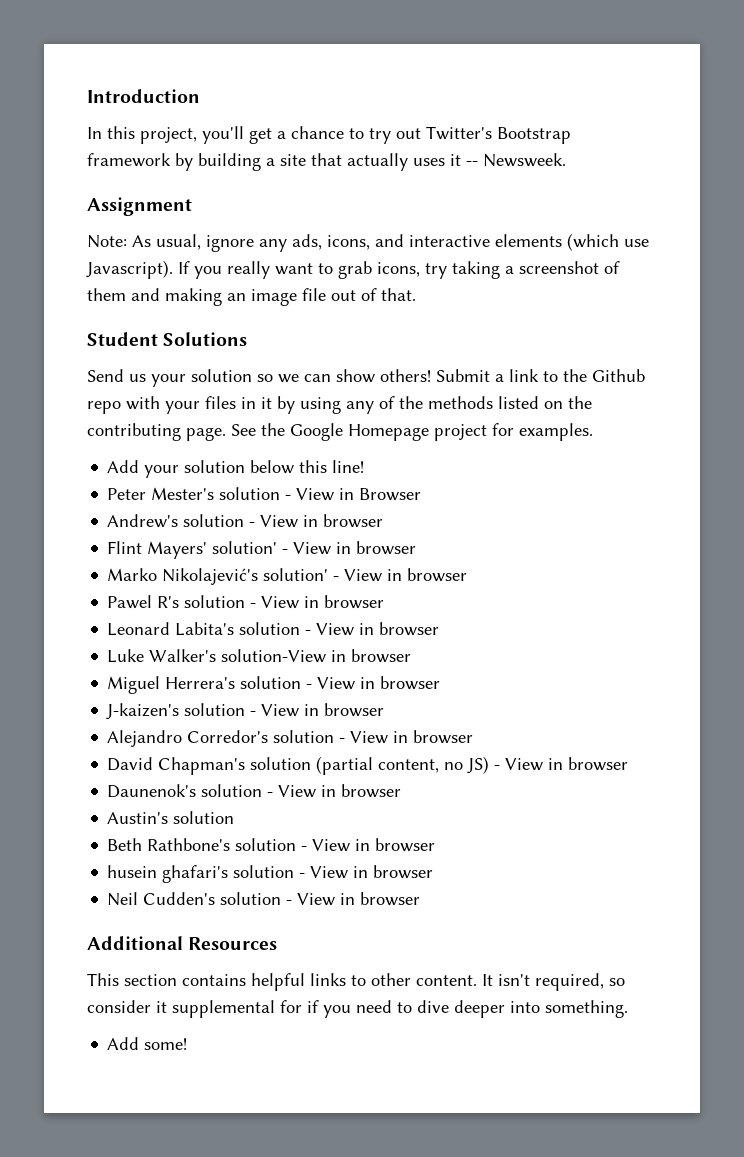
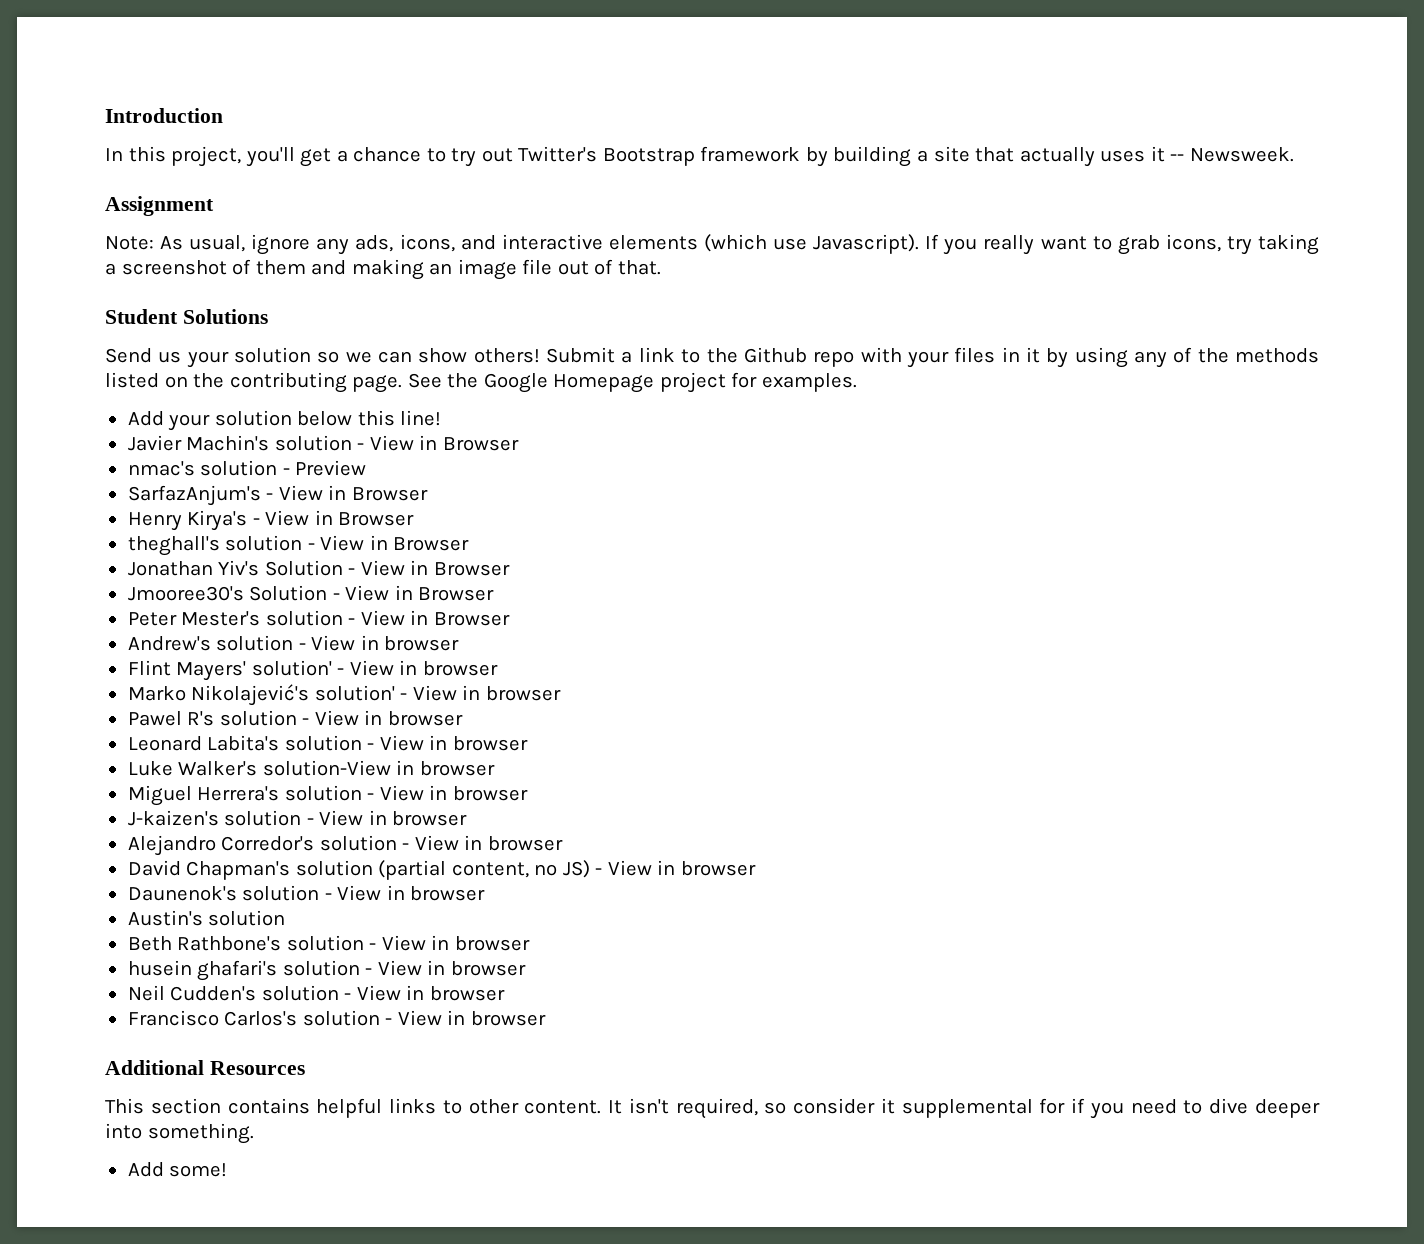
(365, 466) none -> [127,435,519,451] [127,460,367,476] [127,485,428,506] [127,510,415,531] [127,535,470,556] [127,560,510,576] [127,585,495,601] // Javier Machin's solution - View in Browser // nmac's solution - Preview // SarfazAnjum's - View in Browser // Henry Kirya's - View in Browser // theghall's solution - View in Browser // Jonathan Yiv's Solution - View in Browser // Jmooree30's Solution - View in Browser
(421, 899) none -> [127,1010,546,1026] // Francisco Carlos's solution - View in browser

